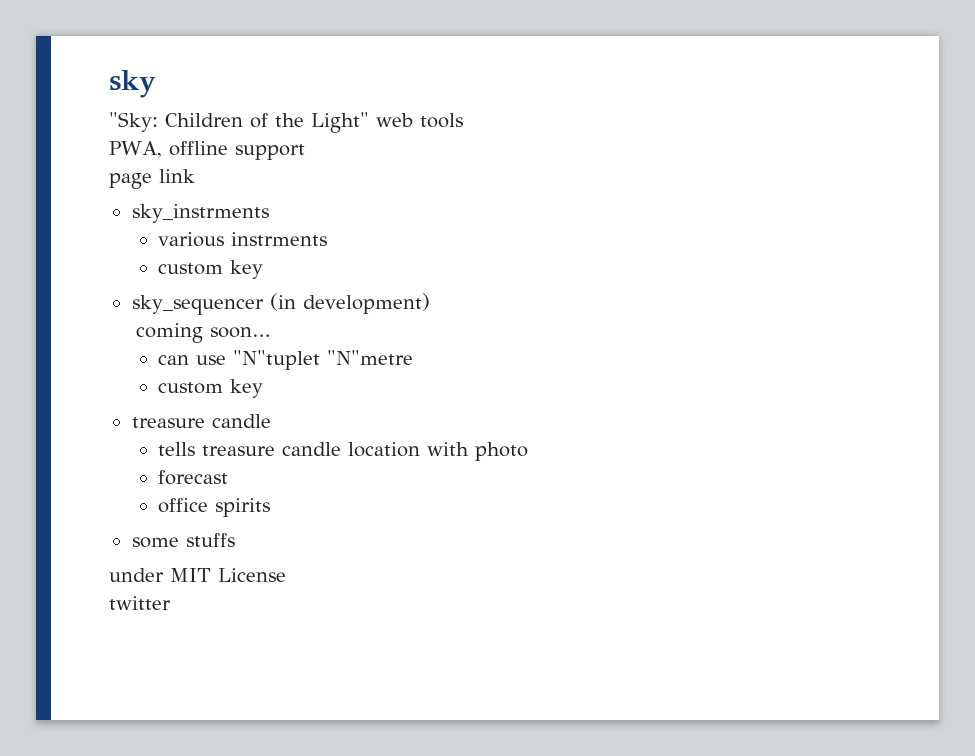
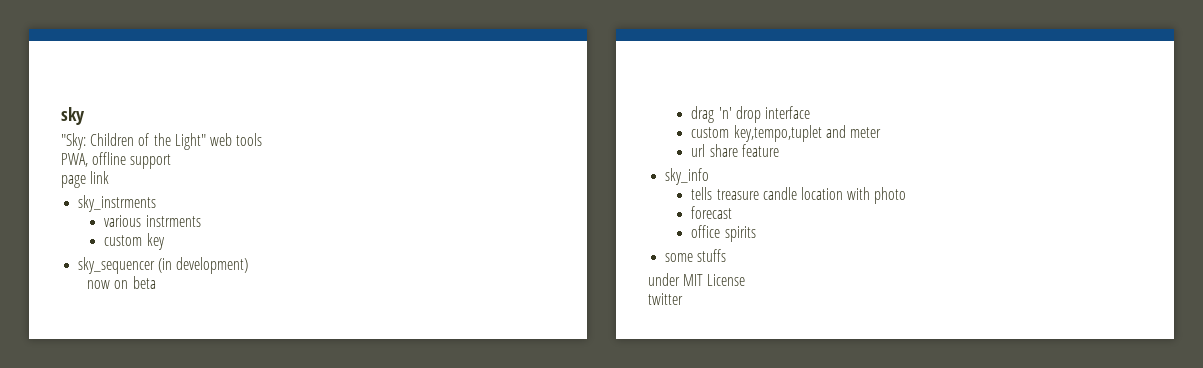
[135,323,270,343] [158,350,414,370] [158,379,264,398] [131,414,271,428] coming soon… // can use "N"tuplet "N"metre // custom key // treasure candle -> [87,276,156,289] [691,106,810,123] [691,125,881,142] [691,144,779,157] [665,168,710,185] now on beta // drag 'n' drop interface // custom key,tempo,tuplet and meter // url share feature // sky_info

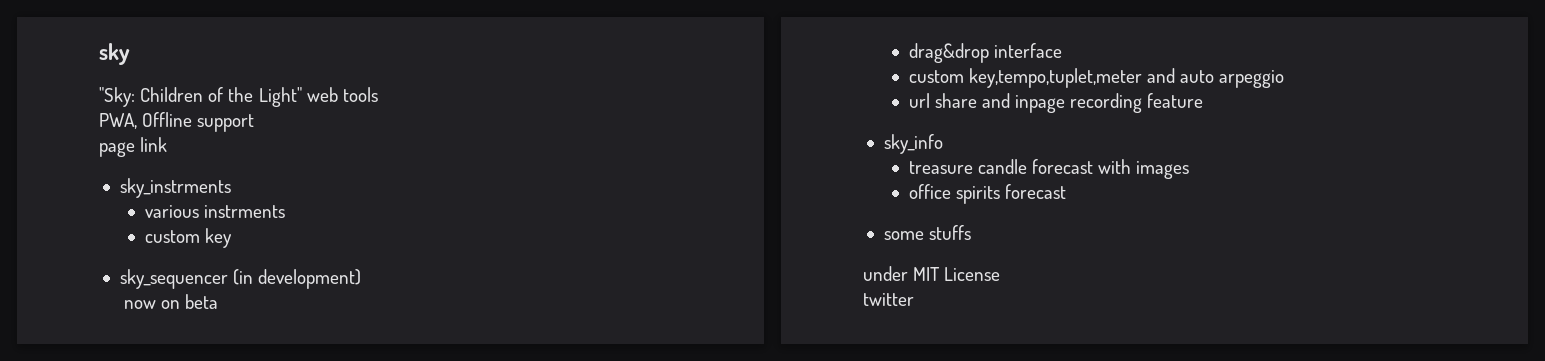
[92,152,127,165] offline -> [142,112,193,127] Offline
[691,106,761,123] drag 'n' drop -> [908,43,989,63] drag&drop
[733,125,881,142] key,tempo,tuplet and meter -> [968,68,1285,88] key,tempo,tuplet,meter and auto arpeggio
(738, 150) none -> [981,93,1143,113] and inpage recording
[691,187,713,200] tells -> (943, 144) none
[800,187,907,204] [691,206,733,219] location with photo // forecast -> [1031,159,1190,179] forecast with images
(756, 234) none -> [1004,184,1066,199] forecast

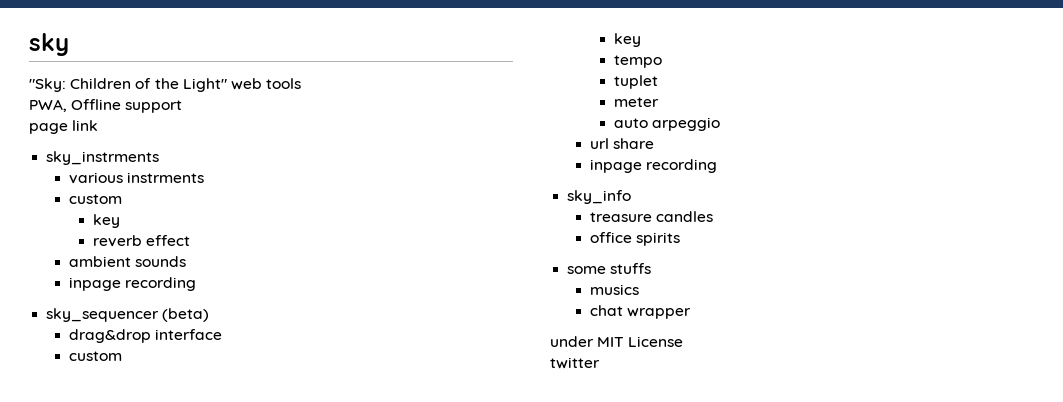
[204,228,232,248] [119,269,362,289] [123,294,219,309] key // sky_sequencer (in development) // now on beta -> [92,214,120,228] [92,235,190,247] [69,256,187,267] [69,277,197,291] [46,308,210,322] // key // reverb effect // ambient sounds // inpage recording // sky_sequencer (beta)
[968,68,1175,88] key,tempo,tuplet,meter and -> [613,33,641,47] [613,55,662,68] [613,75,658,89] [613,97,659,107] // key // tempo // tuplet // meter //
[981,93,1204,113] and inpage recording feature -> [590,159,718,173] // inpage recording
[977,159,1190,179] candle forecast with images -> [656,211,714,222] candles
[1004,184,1066,199] forecast -> (681, 239) none
(972, 232) none -> [590,284,640,295] [590,305,692,319] // musics // chat wrapper

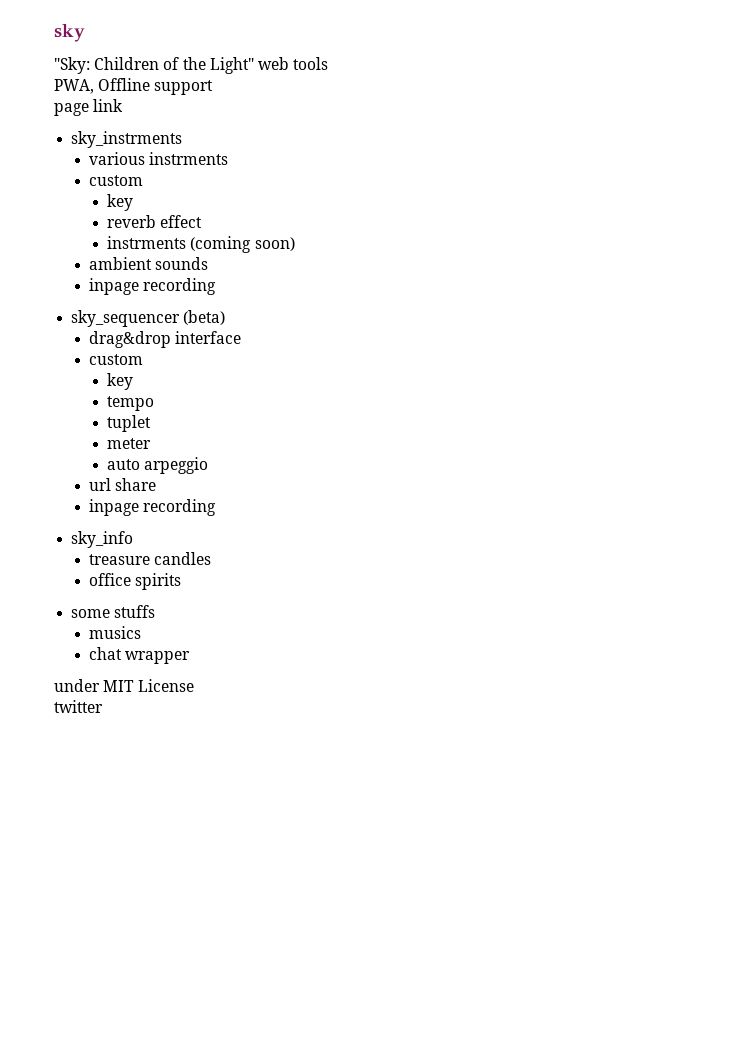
(190, 240) none -> [107,236,295,253] // instrments (coming soon)

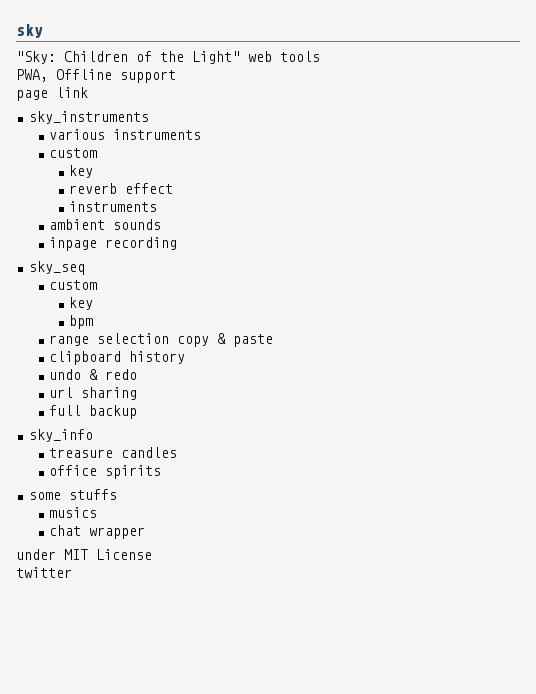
[71,131,183,148] sky_instrments -> [28,111,149,124] sky_instruments
[149,152,229,165] instrments -> [113,129,202,140] instruments
[107,236,295,253] instrments (coming soon) -> [69,201,158,212] instruments
[71,310,226,327] [89,331,242,348] [89,354,144,365] [107,373,134,390] [107,396,155,411] [107,415,152,432] [107,438,152,449] [107,457,209,474] [89,478,157,491] [89,499,217,516] sky_sequencer (beta) // drag&drop interface // custom // key // tempo // tuplet // meter // auto arpeggio // url share // inpage recording -> [28,261,85,275] [49,280,98,290] [69,297,94,310] [69,315,94,329] [49,333,274,347] [49,351,186,365] [49,369,138,380] [49,387,138,400] [49,405,138,419] sky_seq // custom // key // bpm // range selection copy & paste // clipboard history // undo & redo // url sharing // full backup

